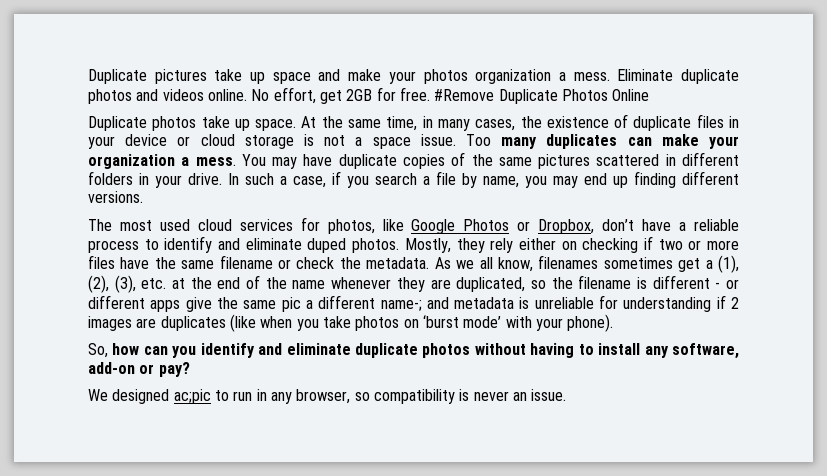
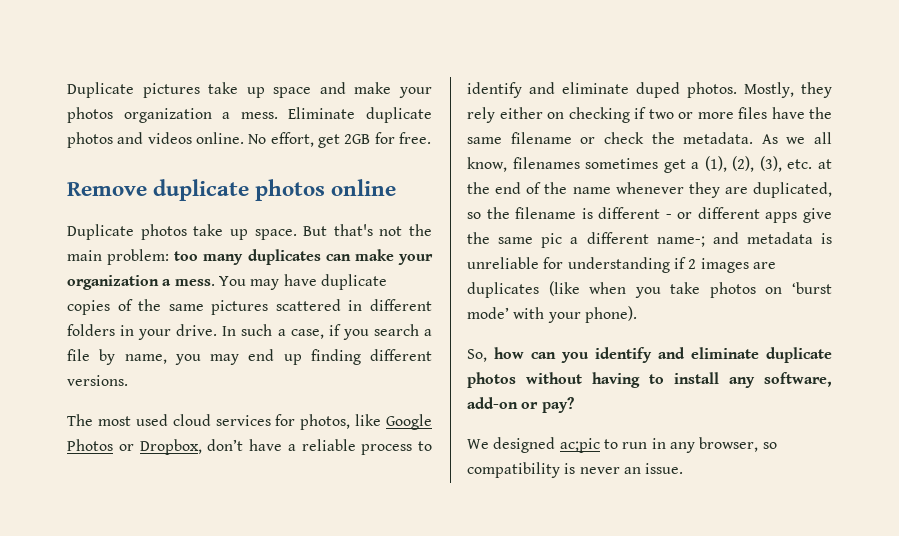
[434,89,650,104] #Remove Duplicate Photos Online -> [67,179,397,201] // Remove duplicate photos online
[301,114,739,131] [88,134,491,149] At the same time, in many cases, the existence of duplicate files in your device or cloud storage is not a space issue. Too -> [303,224,432,236] [67,249,199,265] But that's not the main problem: too

